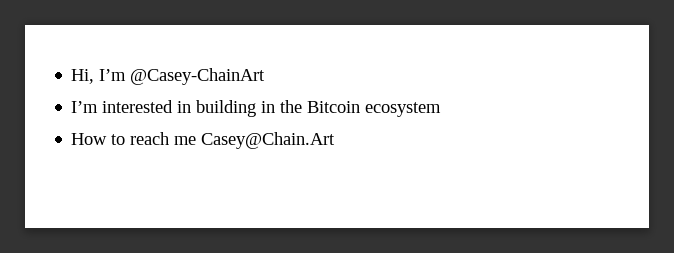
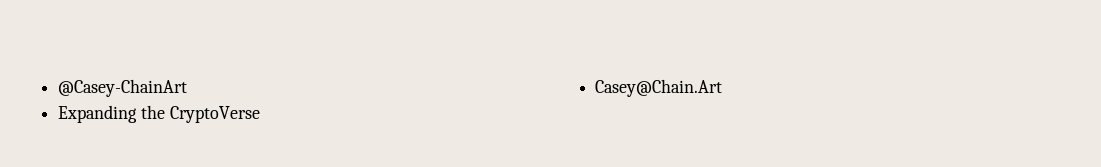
[71,69,127,84] Hi, I’m -> (58, 88) none
[71,100,442,117] [71,132,197,145] I’m interested in building in the Bitcoin ecosystem // How to reach me -> [58,105,260,123] Expanding the CryptoVerse //

